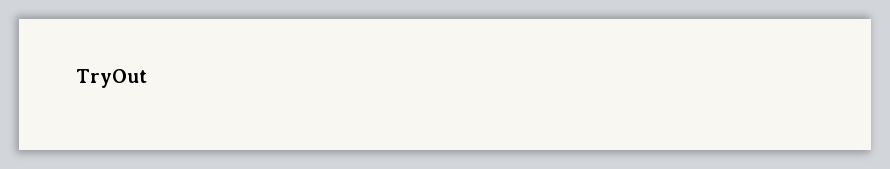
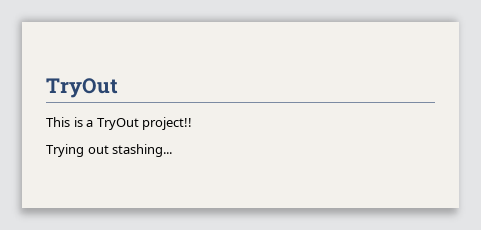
[76,69,147,88] TryOut -> [46,78,118,98] [46,117,193,130] [46,144,173,157] TryOut // This is a TryOut project!! // Trying out stashing...

